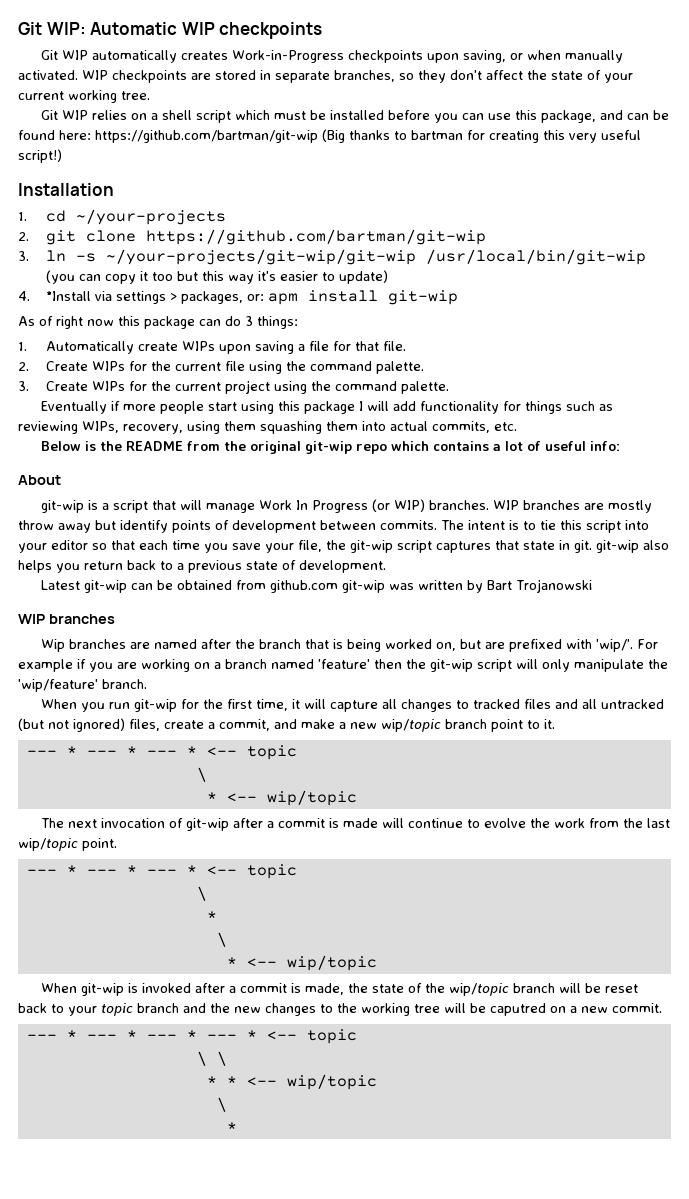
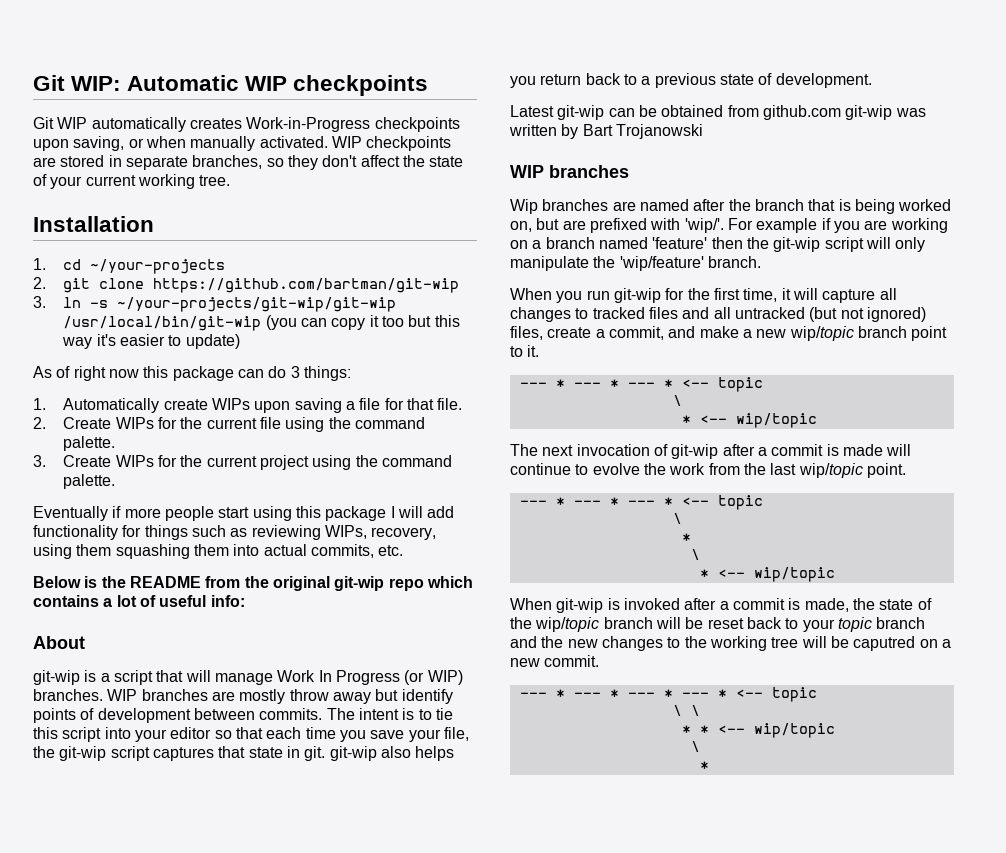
[41,110,670,123] [18,129,641,143] [18,149,62,163] // Git WIP relies on a shell script which must be installed before you can use this package, and can be found here: https://github.com/bartman/git-wip (Big thanks to bartman for creating this very useful script!) -> (231, 180) none
[18,290,458,305] // 4. *Install via settings > packages, or: apm install git-wip -> (240, 341) none

